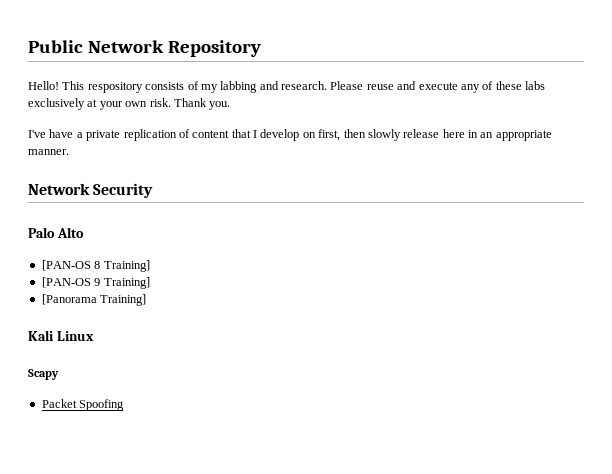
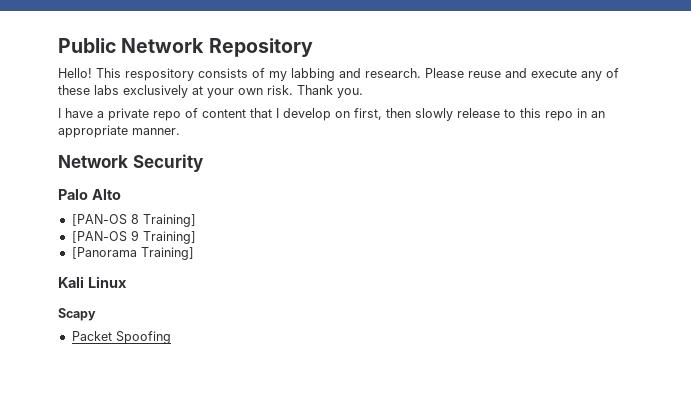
[28,130,46,138] I've -> [58,108,61,118] I
[123,129,177,141] replication -> [153,111,181,121] repo
[442,129,465,138] here -> [504,108,573,121] to this repo

